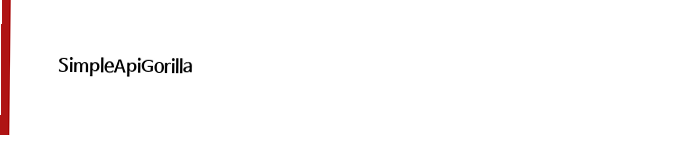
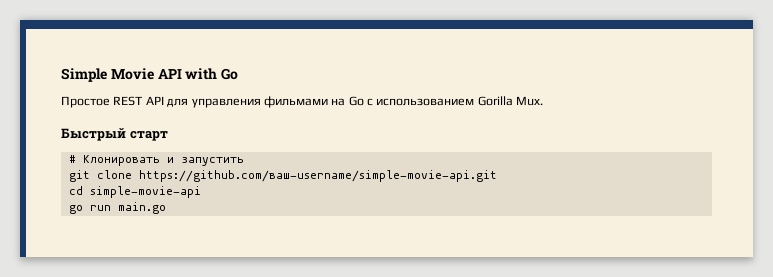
[57,56,194,78] SimpleApiGorilla -> [61,68,239,82] [61,96,544,108] [61,128,168,141] [68,155,244,166] [68,170,497,182] [68,186,201,198] [68,202,166,214] Simple Movie API with Go // Простое REST API для управления фильмами на Go с использованием Gorilla Mux. // Быстрый старт // # Клонировать и запустить // git clone https://github.com/ваш-username/simple-movie-api.git // cd simple-movie-api // go run main.go

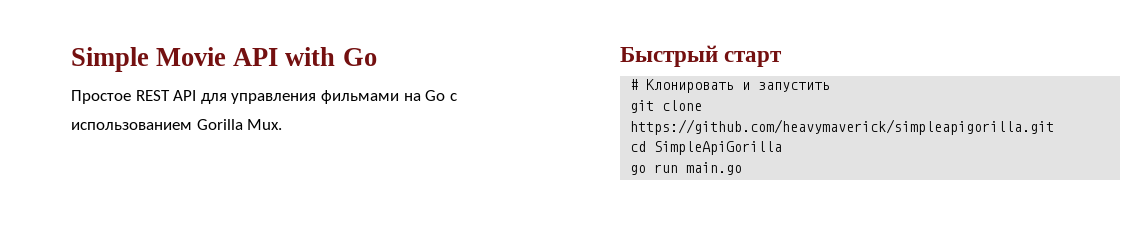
[138,170,497,182] https://github.com/ваш-username/simple-movie-api.git -> [630,119,1055,135] https://github.com/heavymaverick/simpleapigorilla.git
[89,186,201,198] simple-movie-api -> [654,141,783,155] SimpleApiGorilla

